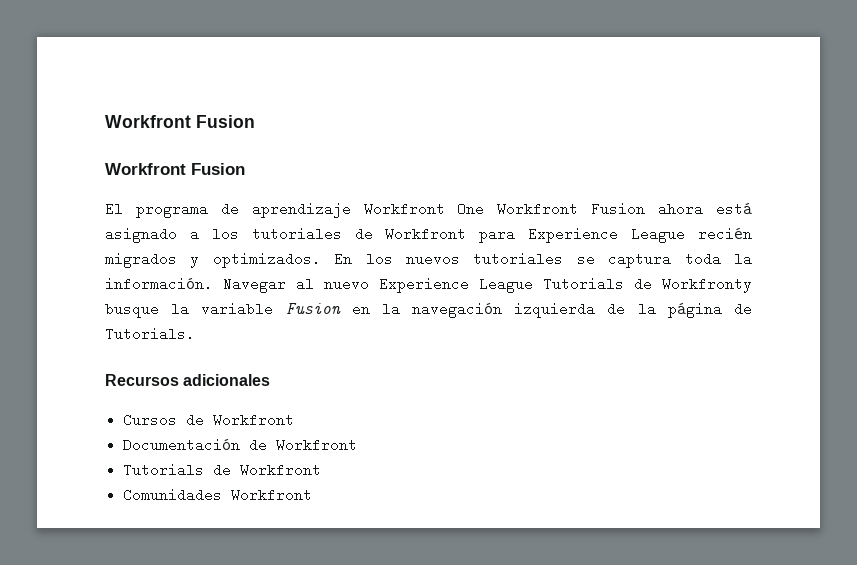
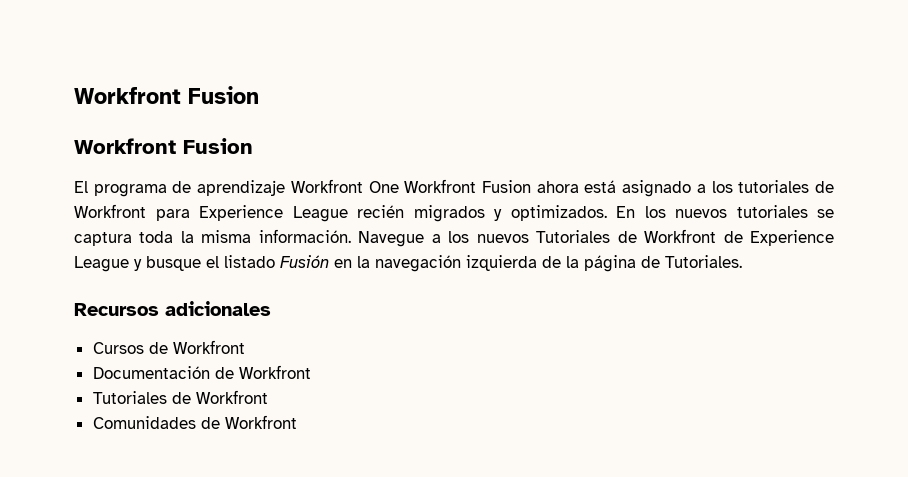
[105,277,752,293] [105,302,341,318] información. Navegar al nuevo Experience League Tutorials de Workfronty busque la variable Fusion -> [201,229,834,247] [74,255,329,272] misma información. Navegue a los nuevos Tutoriales de Workfront de Experience League y busque el listado Fusión
[105,327,195,341] Tutorials. -> [665,255,742,268] Tutoriales.
[123,463,205,477] Tutorials -> [92,391,167,404] Tutoriales
(223, 495) none -> [200,417,220,429] de

